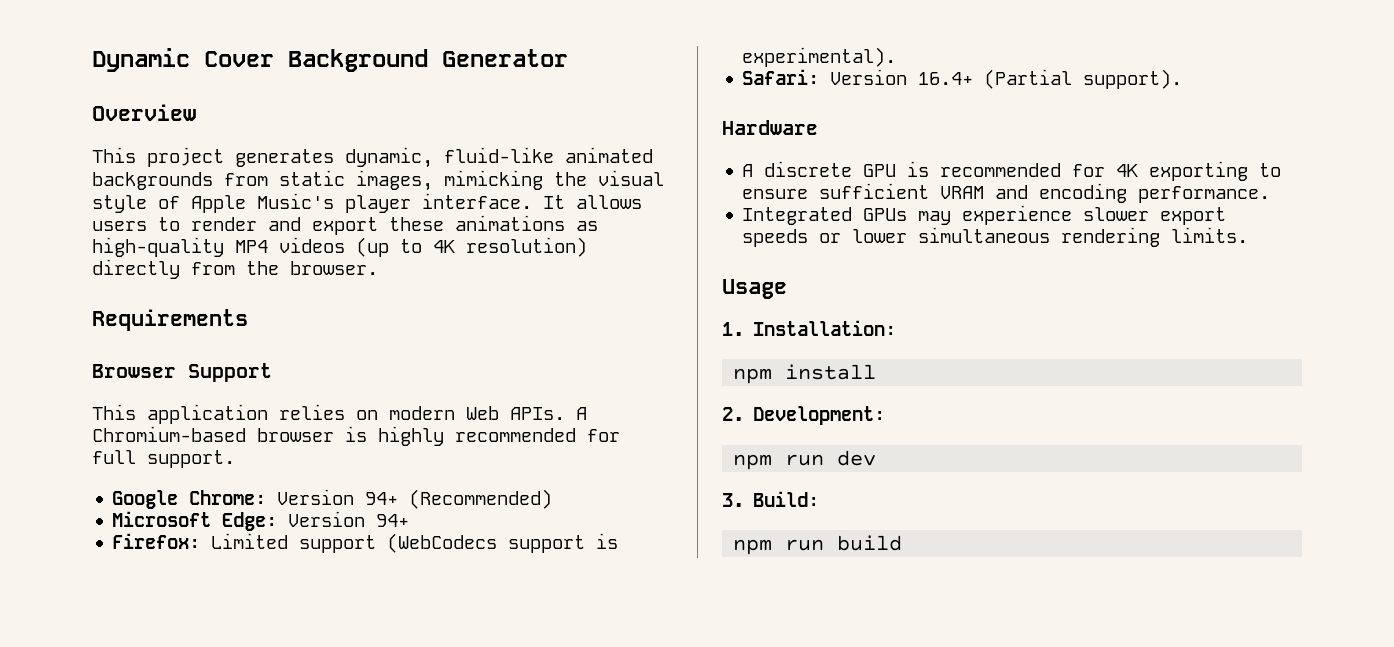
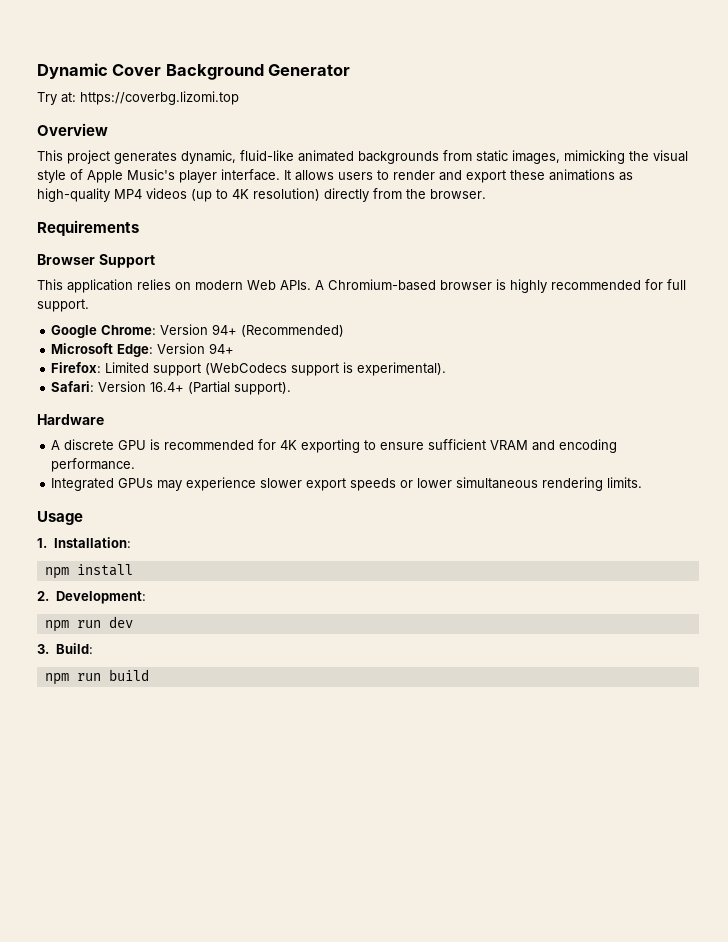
(568, 58) none -> [37,91,239,105] // Try at: https://coverbg.lizomi.top

